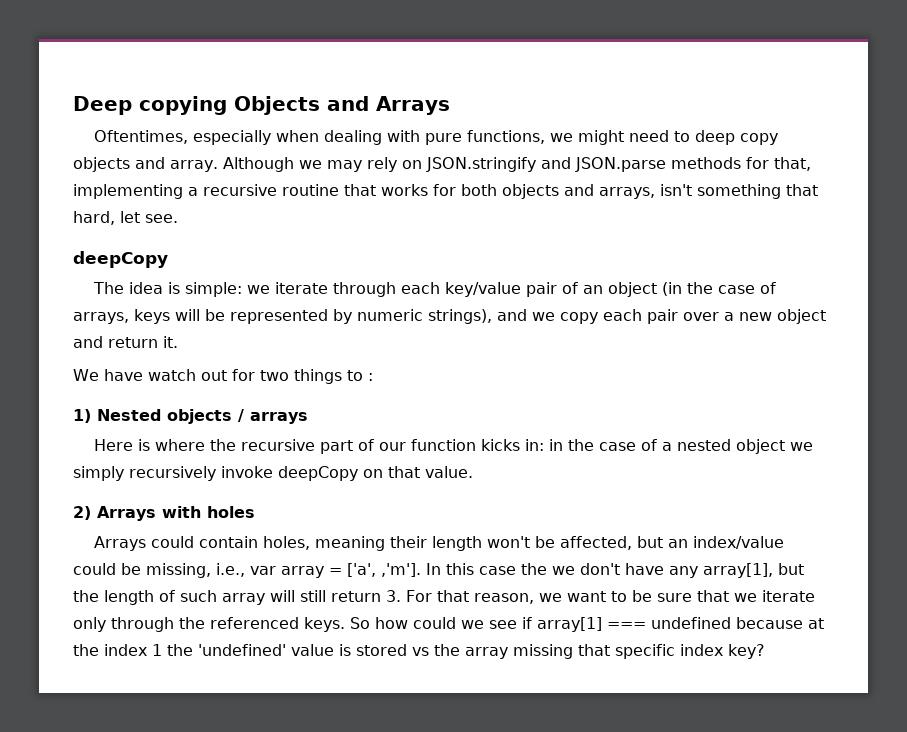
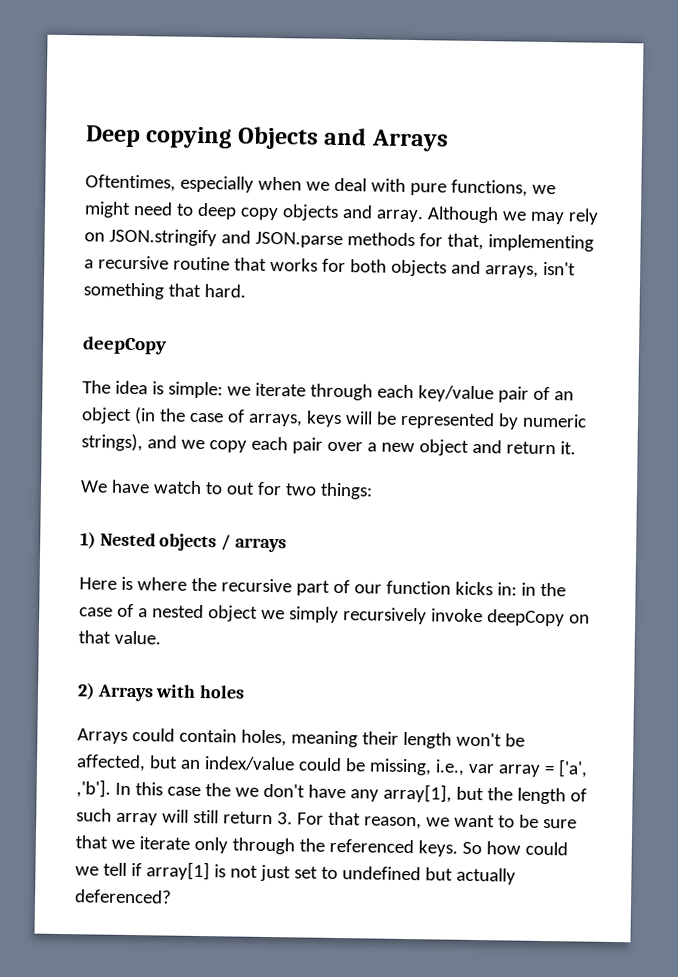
[324,130,383,145] dealing -> [305,177,367,192] we deal
[73,211,178,225] hard, let see. -> [203,284,246,298] hard.
(196, 375) none -> [204,482,223,495] to
[293,369,373,384] things to : -> [319,482,373,500] things:
[381,563,421,577] ,'m']. -> [76,779,111,798] ,'b'].
[489,620,517,629] see -> [102,862,127,876] tell
[607,617,824,629] [73,644,765,659] === undefined because at the index 1 the 'undefined' value is stored vs the array missing that specific index key? -> [213,864,516,885] [74,889,172,904] is not just set to undefined but actually deferenced?

